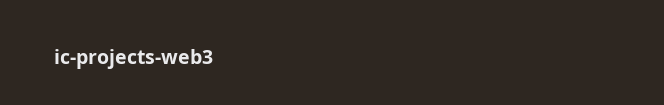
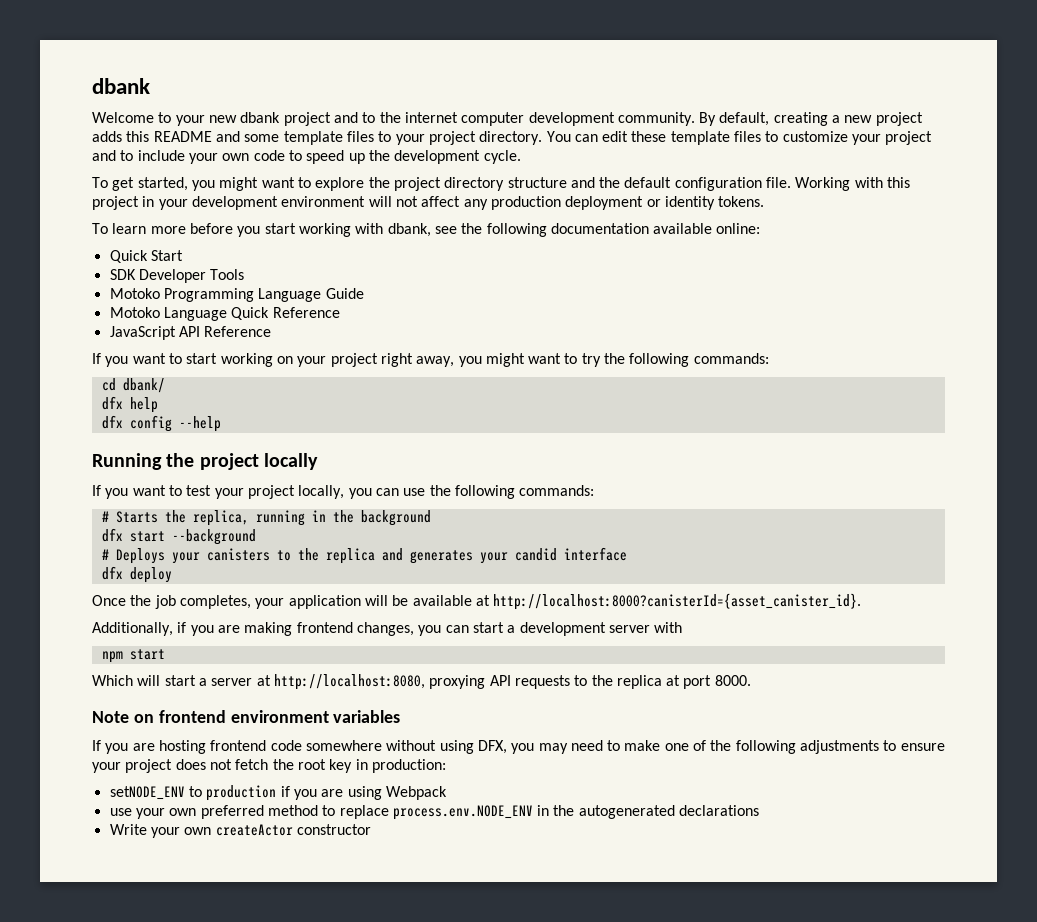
[54,49,213,69] ic-projects-web3 -> [92,78,150,94] [92,112,923,126] [92,131,933,145] [92,150,521,164] [92,177,911,191] [92,196,765,210] [92,223,761,237] [109,250,183,263] [109,269,245,283] [109,288,364,302] [109,307,340,321] [109,326,272,340] [92,353,769,367] [101,378,165,393] [101,396,158,413] [101,415,221,432] [92,453,319,470] [92,485,595,499] [101,510,431,526] [101,528,256,545] [101,547,627,564] [101,566,172,583] [92,593,862,610] [92,622,683,636] [101,649,165,663] [92,674,751,690] [92,710,401,723] [92,740,945,754] [92,759,446,773] [109,785,447,801] [109,805,760,820] [109,824,371,838] dbank // Welcome to your new dbank project and to the internet computer development community. By default, creating a new project adds this README and some template files to your project directory. You can edit these template files to customize your project and to include your own code to speed up the development cycle. // To get started, you might want to explore the project directory structure and the default configuration file. Working with this project in your development environment will not affect any production deployment or identity tokens. // To learn more before you start working with dbank, see the following documentation available online: // Quick Start // SDK Developer Tools // Motoko Programming Language Guide // Motoko Language Quick Reference // JavaScript API Reference // If you want to start working on your project right away, you might want to try the following commands: // cd dbank/ // dfx help // dfx config --help // Running the project locally // If you want to test your project locally, you can use the following commands: // # Starts the replica, running in the background // dfx start --background // # Deploys your canisters to the replica and generates your candid interface // dfx deploy // Once the job completes, your application will be available at http://localhost:8000?canisterId={asset_canister_id}. // Additionally, if you are making frontend changes, you can start a development server with // npm start // Which will start a server at http://localhost:8080, proxying API requests to the replica at port 8000. // Note on frontend environment variables // If you are hosting frontend code somewhere without using DFX, you may need to make one of the following adjustments to ensure your project does not fetch the root key in production: // setNODE_ENV to production if you are using Webpack // use your own preferred method to replace process.env.NODE_ENV in the autogenerated declarations // Write your own createActor constructor

